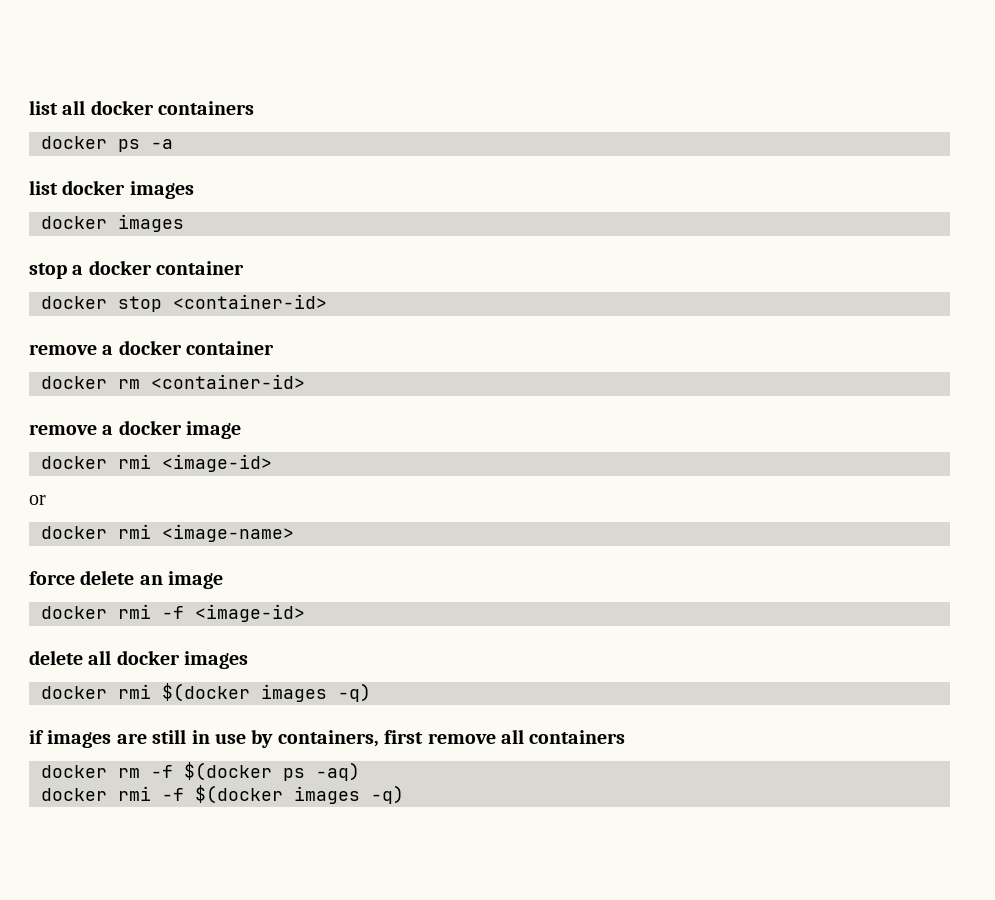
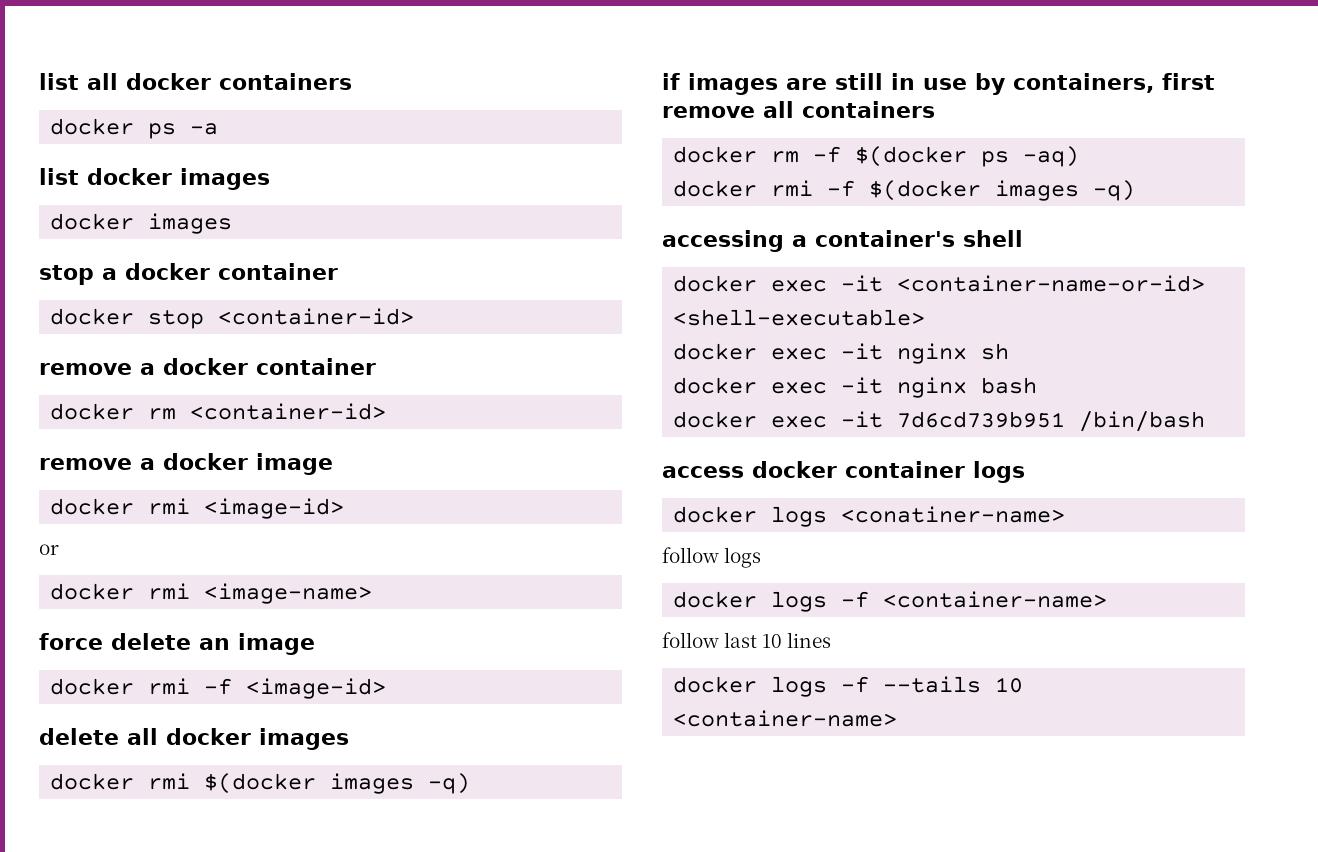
(404, 794) none -> [662,230,1023,252] [673,275,1206,292] [673,309,926,326] [673,343,1010,364] [673,377,1038,398] [673,411,1206,432] [662,461,1025,483] [673,506,1066,527] [662,547,762,568] [673,591,1108,612] [662,632,832,648] [673,676,1024,697] [673,710,898,727] // accessing a container's shell // docker exec -it <container-name-or-id> <shell-executable> // docker exec -it nginx sh // docker exec -it nginx bash // docker exec -it 7d6cd739b951 /bin/bash // access docker container logs // docker logs <conatiner-name> // follow logs // docker logs -f <container-name> // follow last 10 lines // docker logs -f --tails 10 <container-name>

